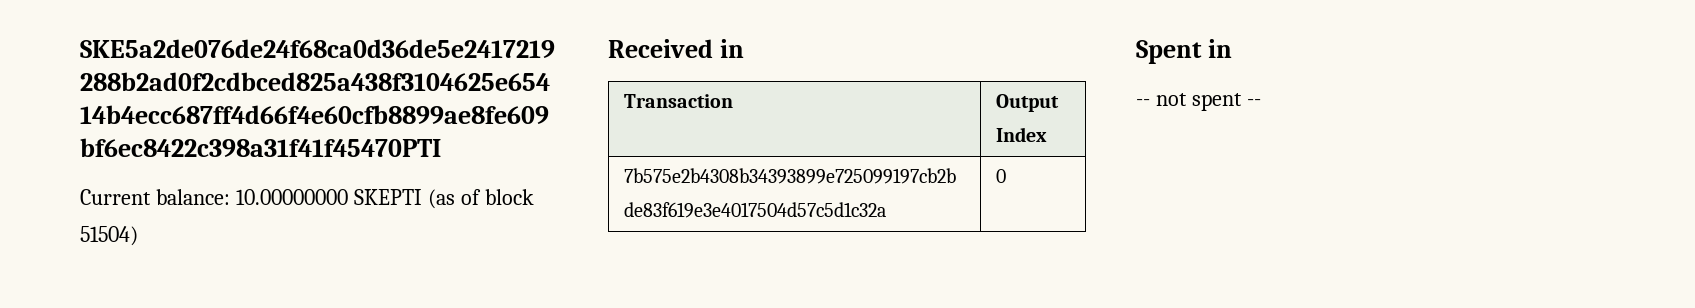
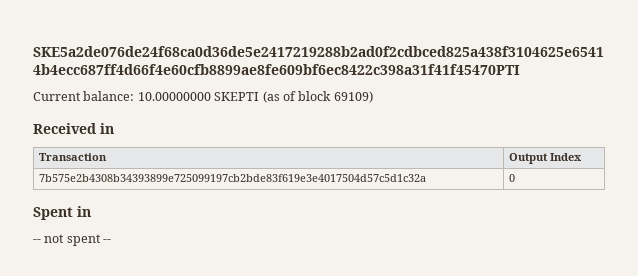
[80,226,138,246] 51504) -> [333,91,373,103] 69109)

